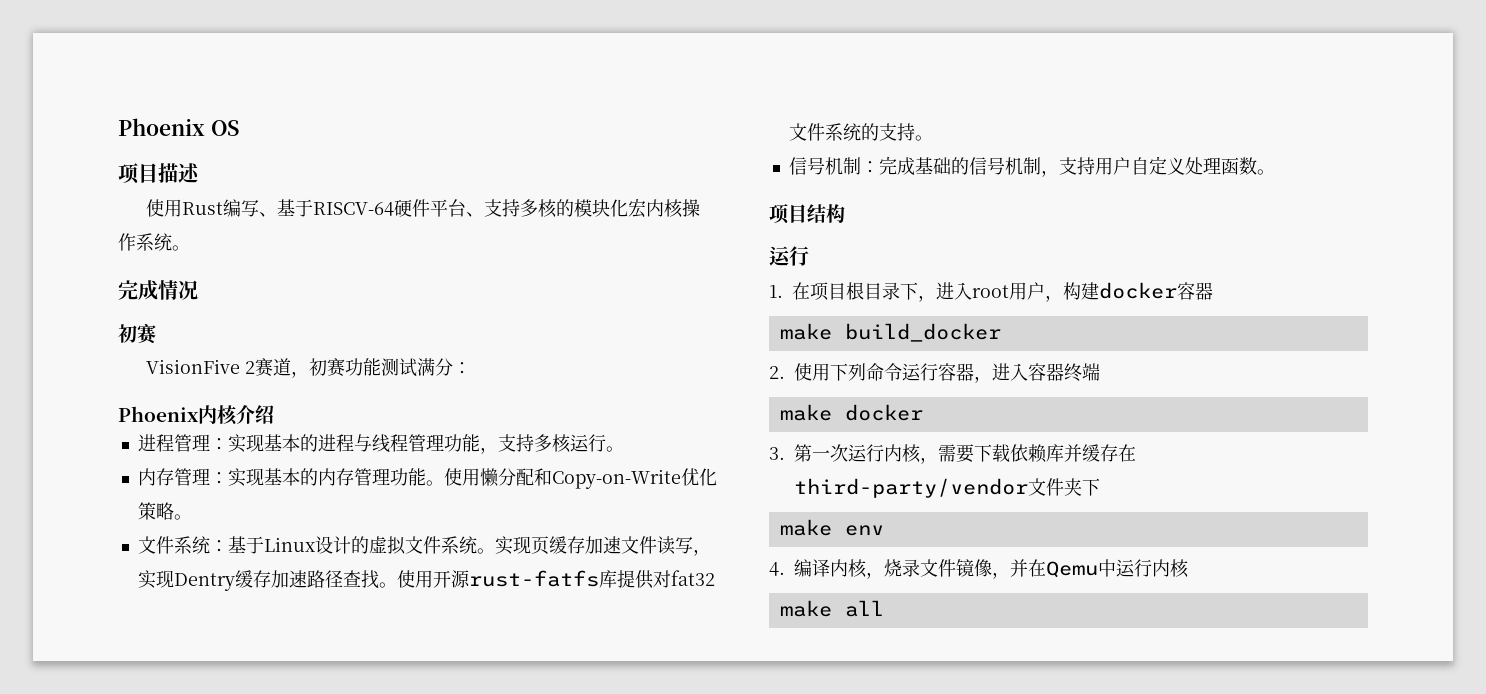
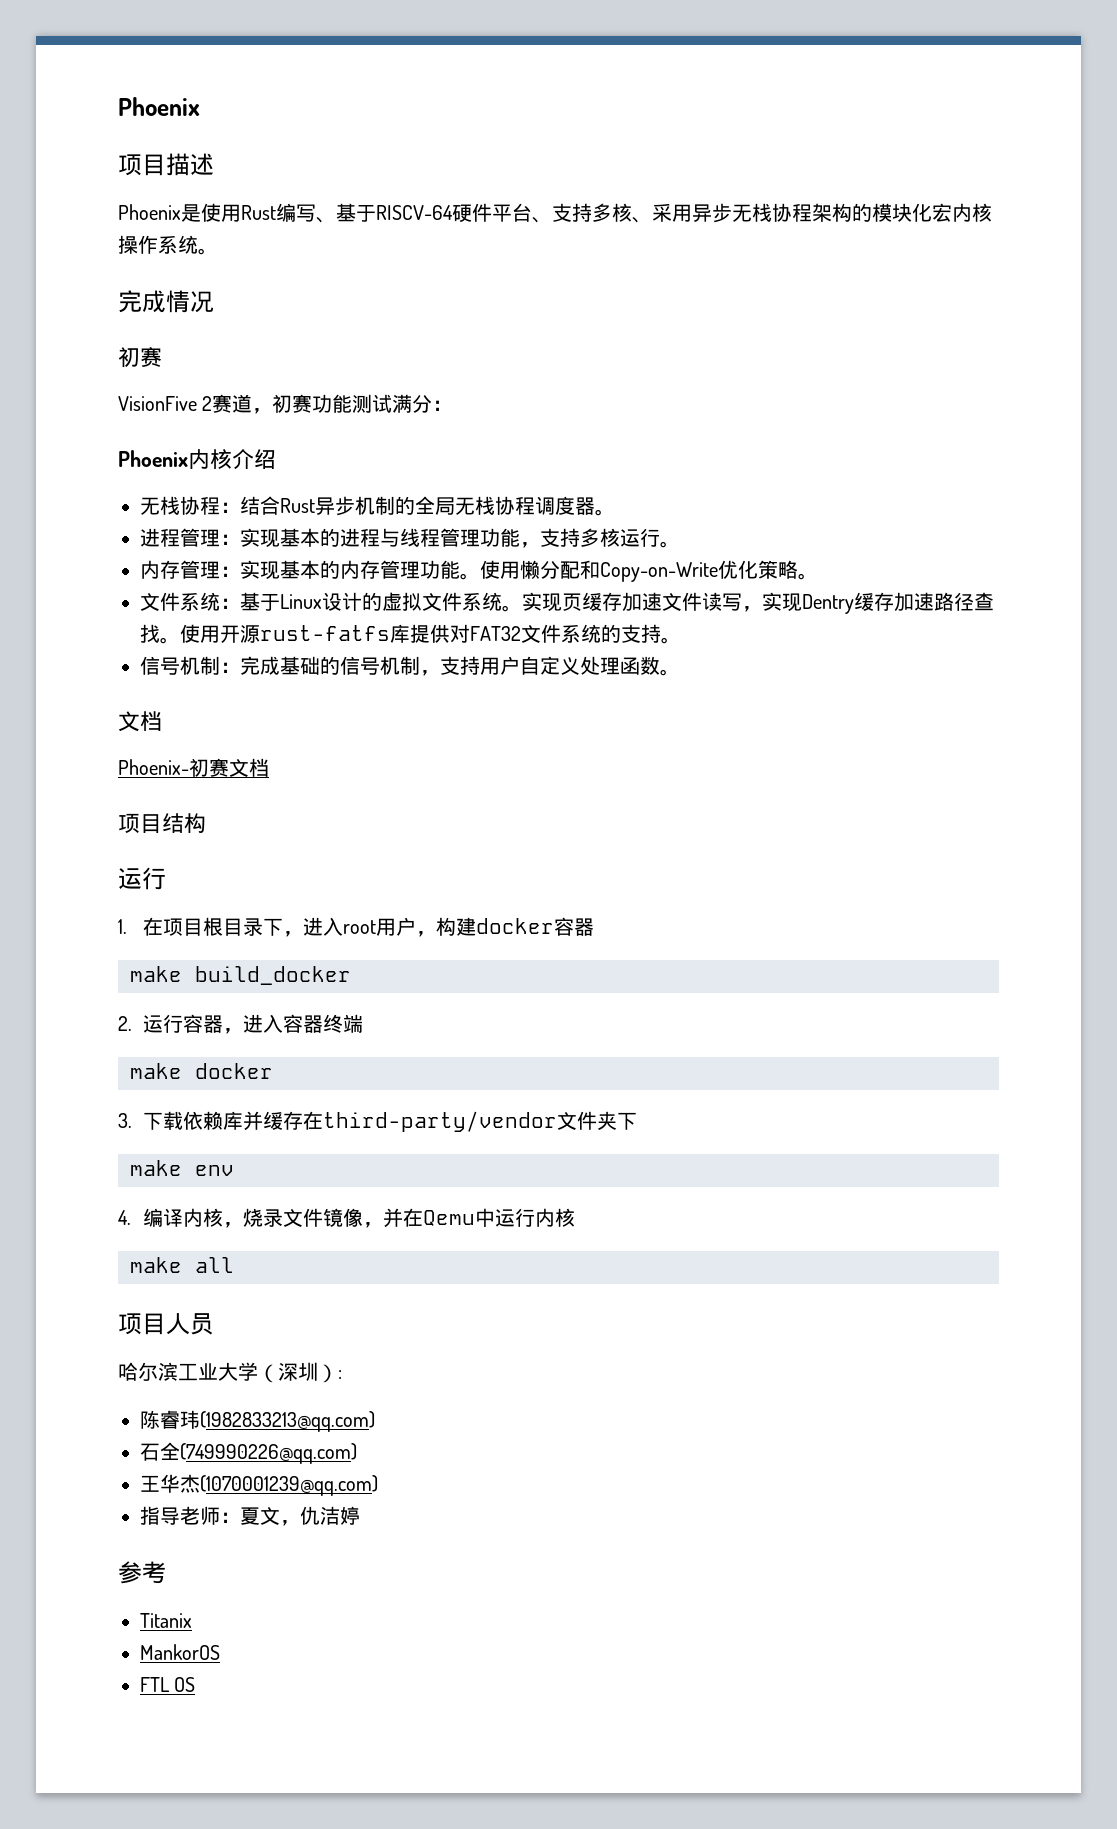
[118,118,240,136] Phoenix OS -> [118,97,200,116] Phoenix
(200, 173) none -> [118,204,201,222] Phoenix是
(558, 208) none -> [632,203,852,223] 、采用异步无栈协程架构
(274, 414) none -> [140,496,615,516] // 无栈协程：结合Rust异步机制的全局无栈协程调度器。
[670,570,715,586] fat32 -> [470,626,521,641] FAT32
(1275, 172) none -> [118,711,162,732] [118,758,269,777] // 文档 // Phoenix-初赛文档
[794,363,902,381] 使用下列命令 -> (132, 1023) none
[794,444,974,464] 第一次运行内核，需要 -> (132, 1120) none
(884, 608) none -> [118,1313,214,1335] [118,1362,342,1383] [140,1410,375,1432] [140,1442,357,1464] [140,1474,378,1496] [140,1506,360,1526] [118,1561,166,1584] [140,1613,192,1628] [140,1644,220,1660] [140,1677,196,1692] // 项目人员 // 哈尔滨工业大学（深圳）: // 陈睿玮(1982833213@qq.com) // 石全(749990226@qq.com) // 王华杰(1070001239@qq.com) // 指导老师：夏文，仇洁婷 // 参考 // Titanix // MankorOS // FTL OS

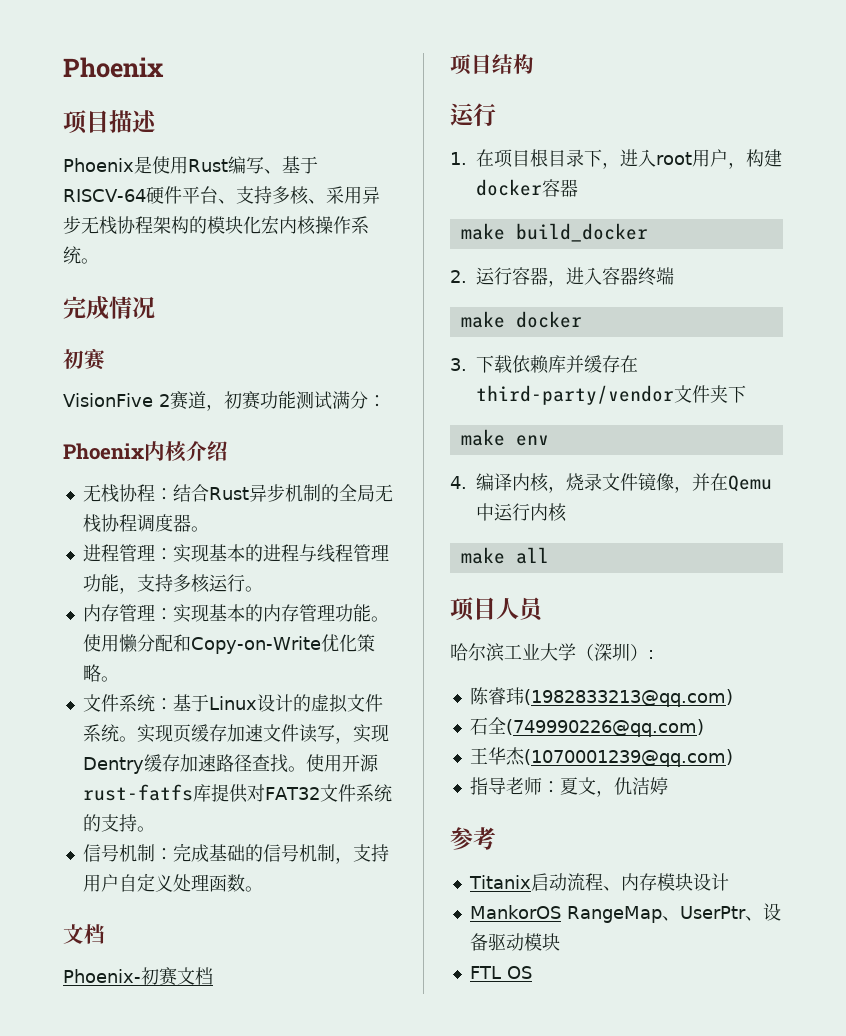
[140,1644,220,1660] // MankorOS -> [530,873,729,891] [469,903,781,923] [469,933,560,951] 启动流程、内存模块设计 // MankorOS RangeMap、UserPtr、设备驱动模块

